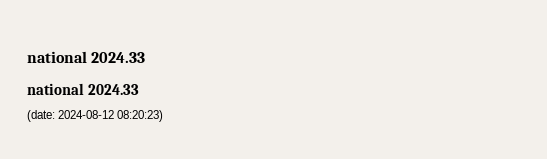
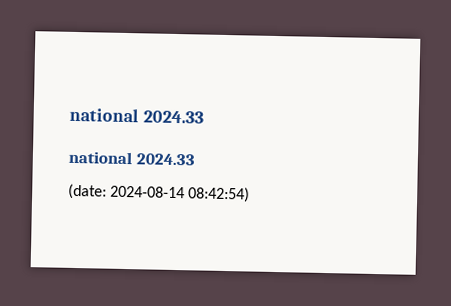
[58,110,164,122] 2024-08-12 08:20:23) -> [110,185,251,203] 2024-08-14 08:42:54)

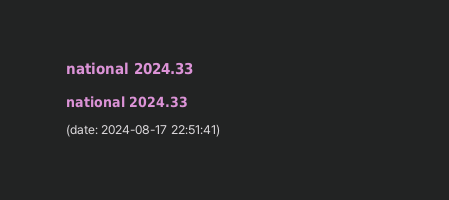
[110,185,251,203] 2024-08-14 08:42:54) -> [101,124,220,137] 2024-08-17 22:51:41)

